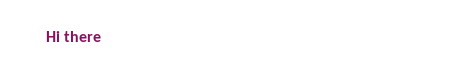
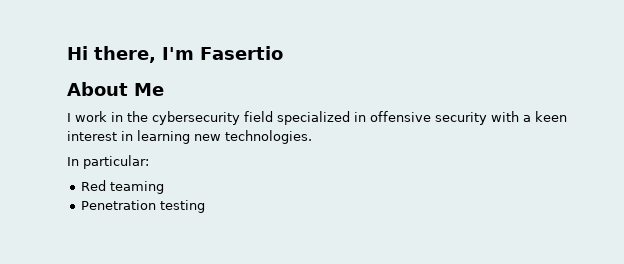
[64,31,102,42] there -> [94,46,283,63] [67,82,164,96] [67,111,567,125] [67,130,312,144] [67,155,149,169] [81,180,165,194] [81,200,206,213] there, I'm Fasertio // About Me // I work in the cybersecurity field specialized in offensive security with a keen interest in learning new technologies. // In particular: // Red teaming // Penetration testing

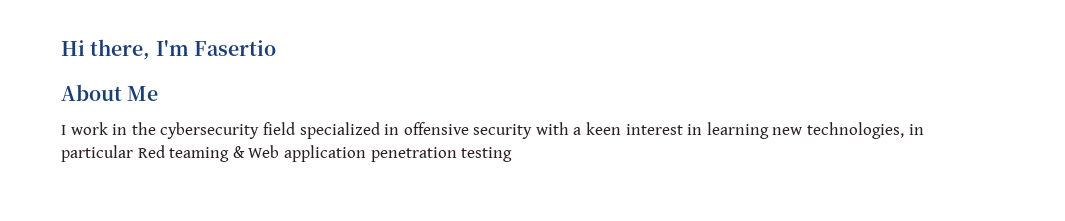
[225,130,312,144] [67,155,149,169] technologies. // In particular: // -> [807,122,924,139] [61,145,133,162] technologies, in particular
[81,200,157,210] // Penetration -> [232,145,457,162] & Web application penetration

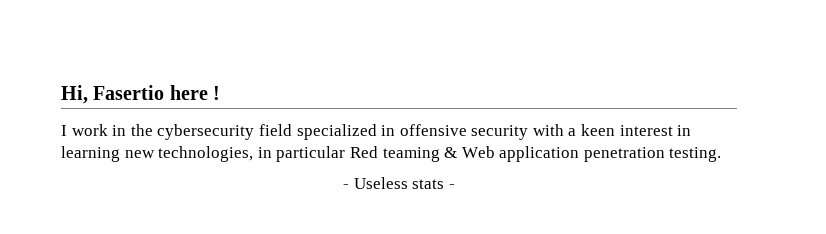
[61,39,189,60] Hi there, I'm -> [61,85,88,104] Hi,
[61,84,159,101] // About Me -> [169,85,221,100] here !
[461,147,513,162] testing -> [669,147,722,162] [343,177,455,189] testing. // - Useless stats -

